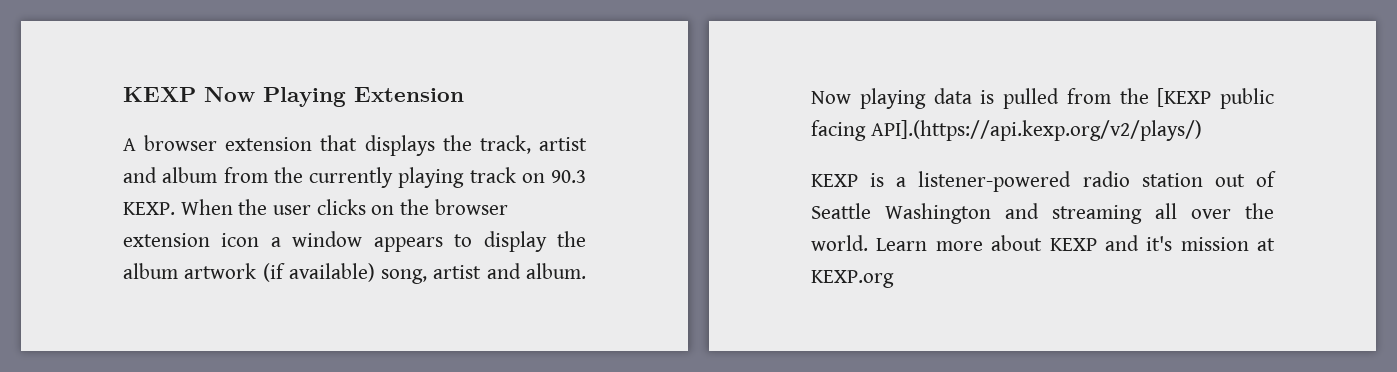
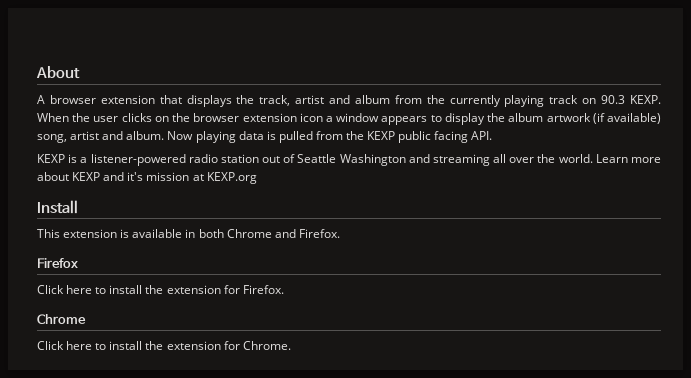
[123,87,464,107] KEXP Now Playing Extension -> [36,66,80,79] About
[1157,88,1212,107] [KEXP -> [367,131,396,140] KEXP
[870,120,1202,141] API].(https://api.kexp.org/v2/plays/) -> [471,131,493,140] API.
(894, 279) none -> [37,200,78,214] [37,229,340,238] [37,258,78,268] [37,285,284,294] [37,314,86,324] [37,341,291,350] // Install // This extension is available in both Chrome and Firefox. // Firefox // Click here to install the extension for Firefox. // Chrome // Click here to install the extension for Chrome.

